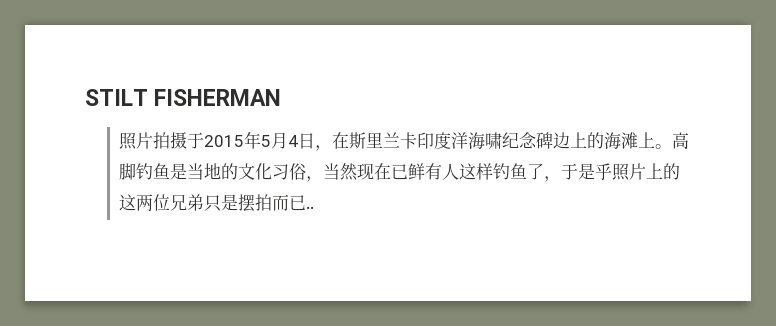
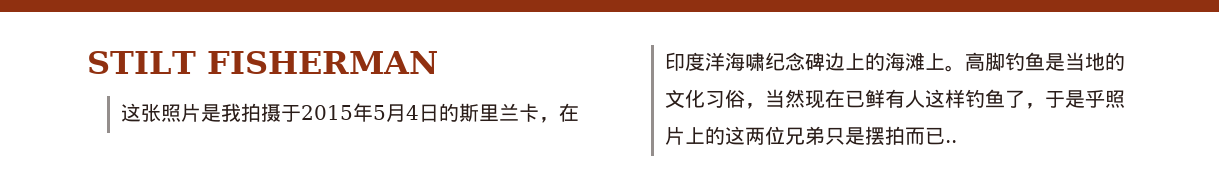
[118,132,153,150] 照片 -> [121,103,242,122] 这张照片是我
[314,132,349,151] ，在 -> [439,103,460,122] 的
(417, 140) none -> [539,103,580,123] ，在

